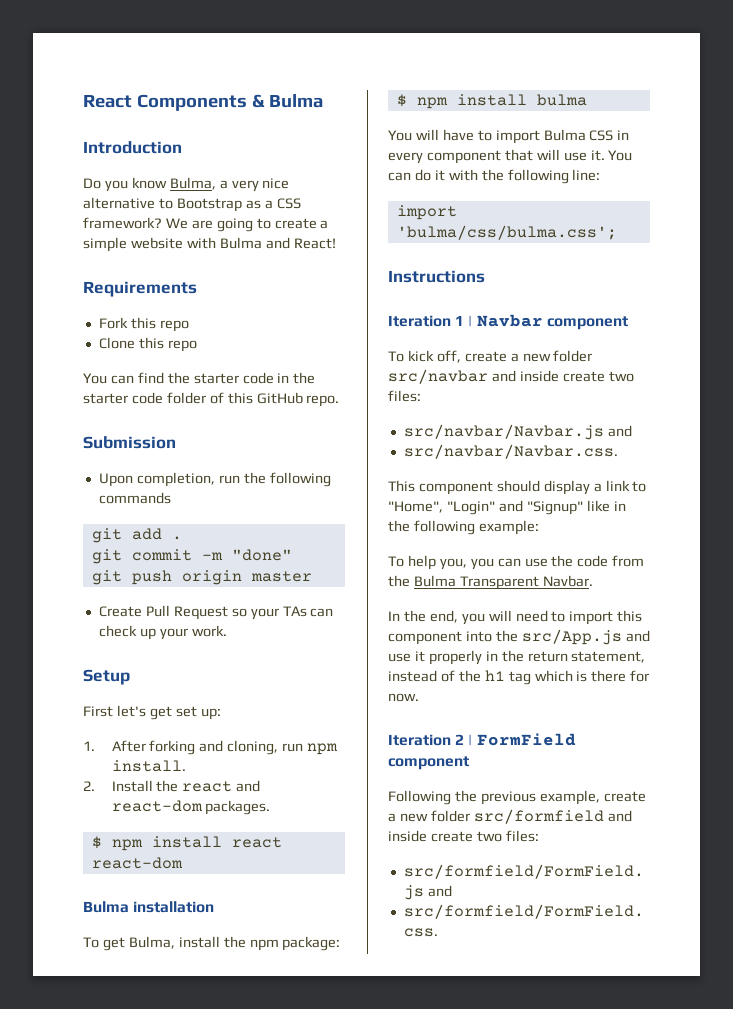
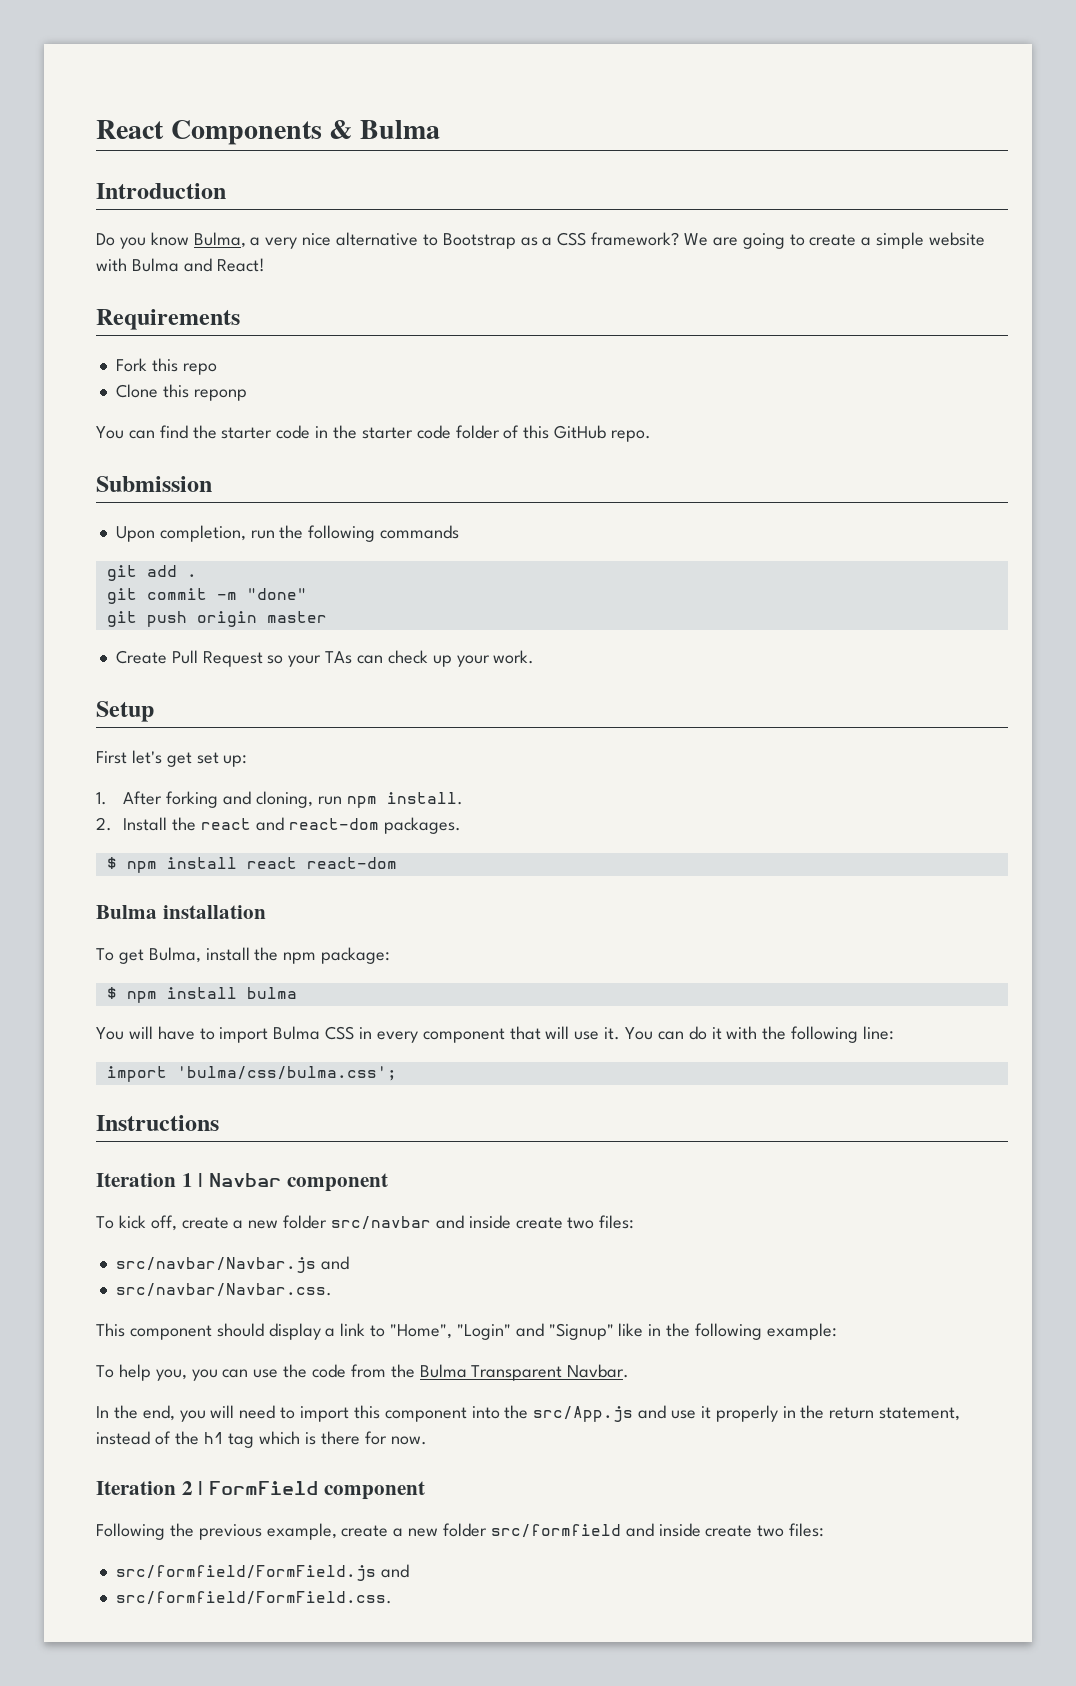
[167,340,197,352] repo -> [193,389,247,401] reponp

